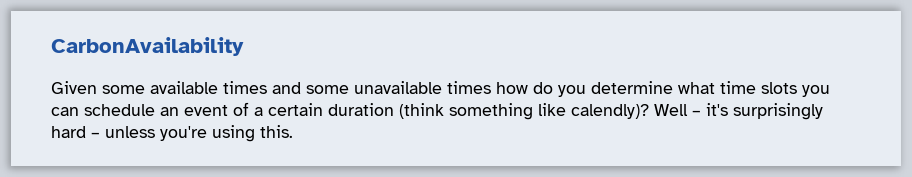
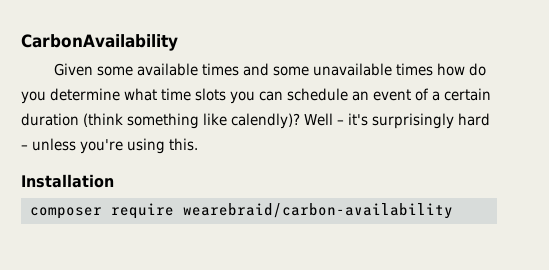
(293, 131) none -> [21,174,114,188] [29,203,453,219] // Installation // composer require wearebraid/carbon-availability

